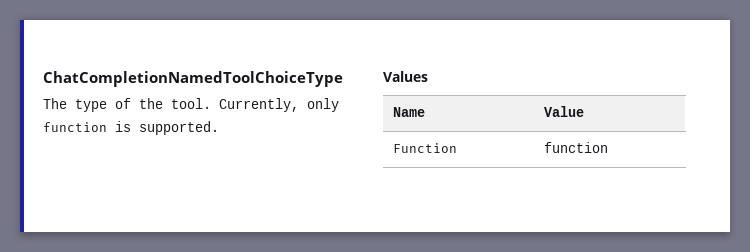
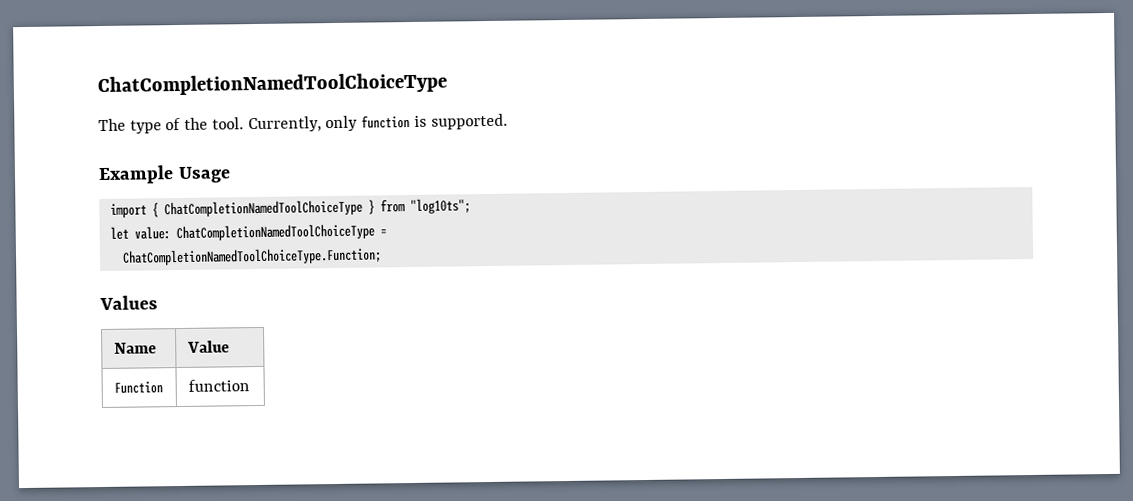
(219, 128) none -> [98,165,231,185] [109,198,471,218] [109,223,387,242] [121,247,382,266] // Example Usage // import { ChatCompletionNamedToolChoiceType } from "log10ts"; // let value: ChatCompletionNamedToolChoiceType = // ChatCompletionNamedToolChoiceType.Function;

